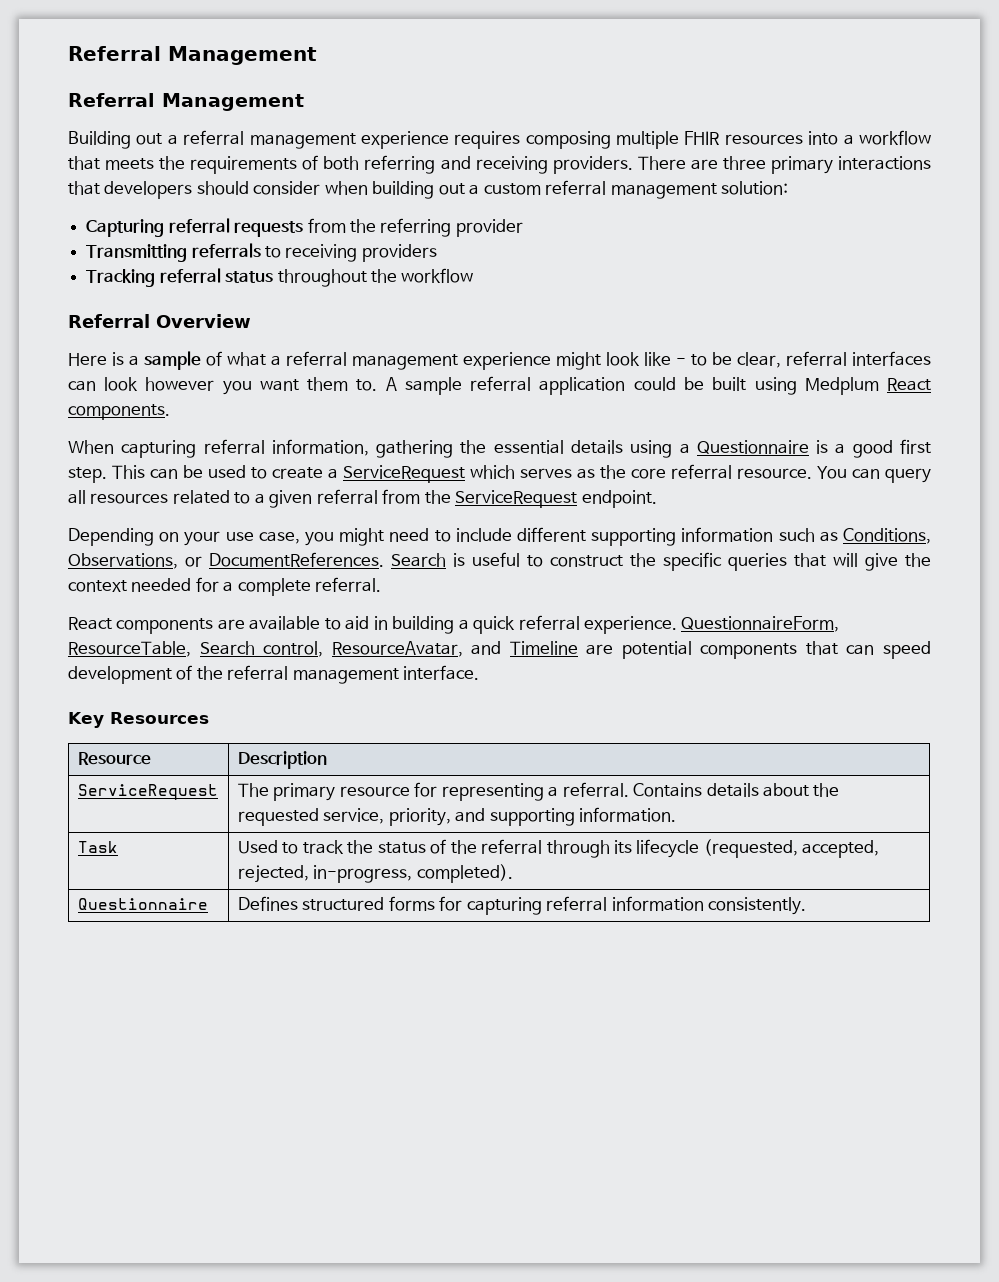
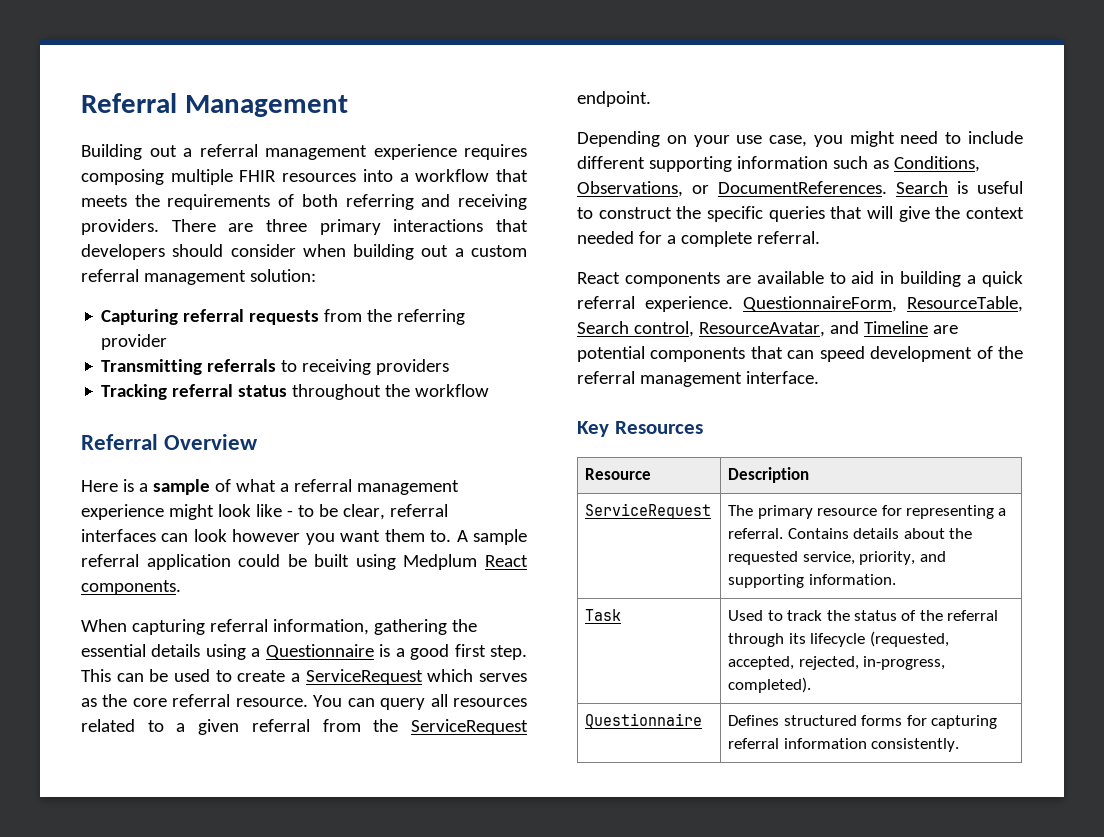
[68,46,317,65] [68,93,304,111] Referral Management // Referral Management -> [81,93,348,117] Referral Management

